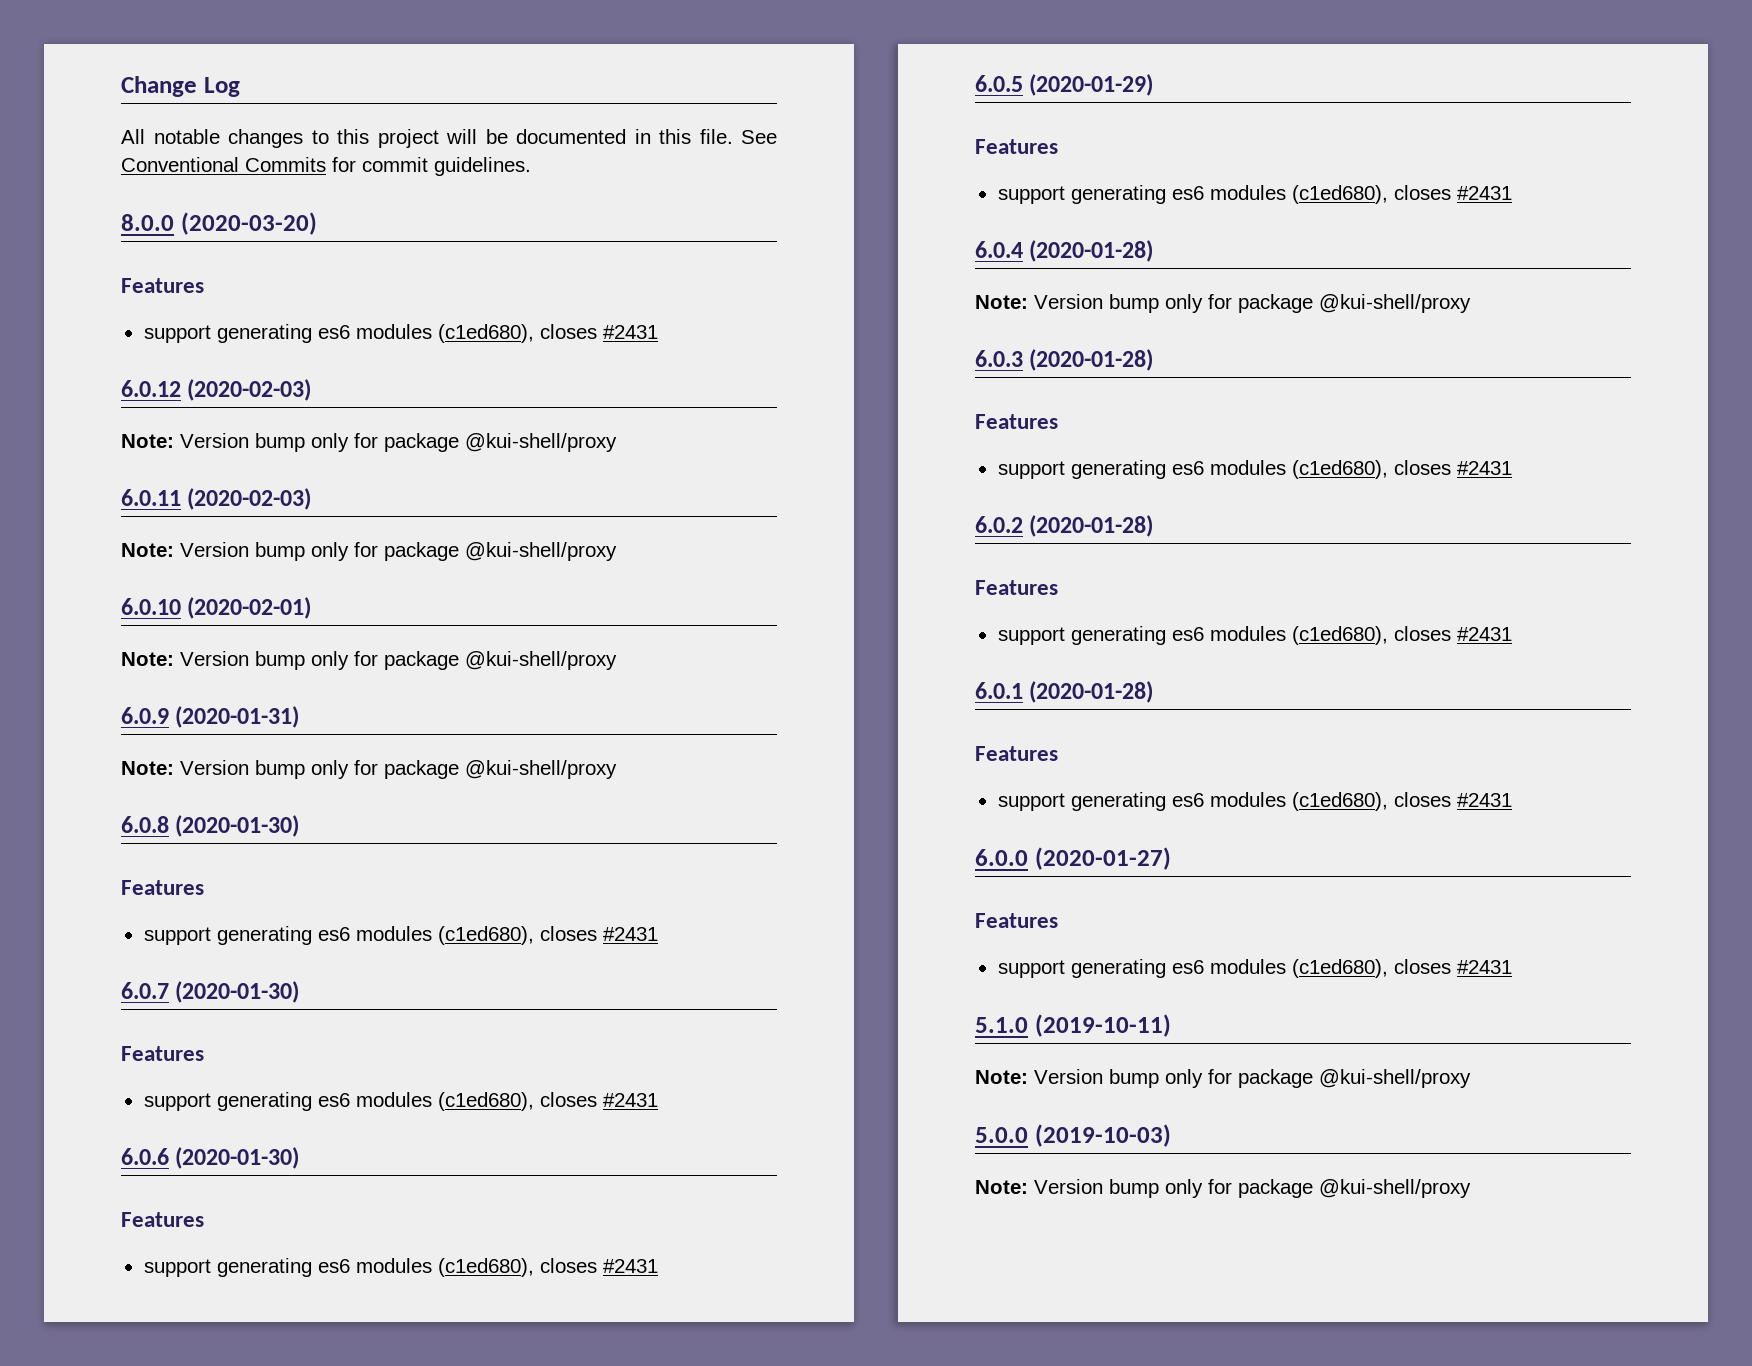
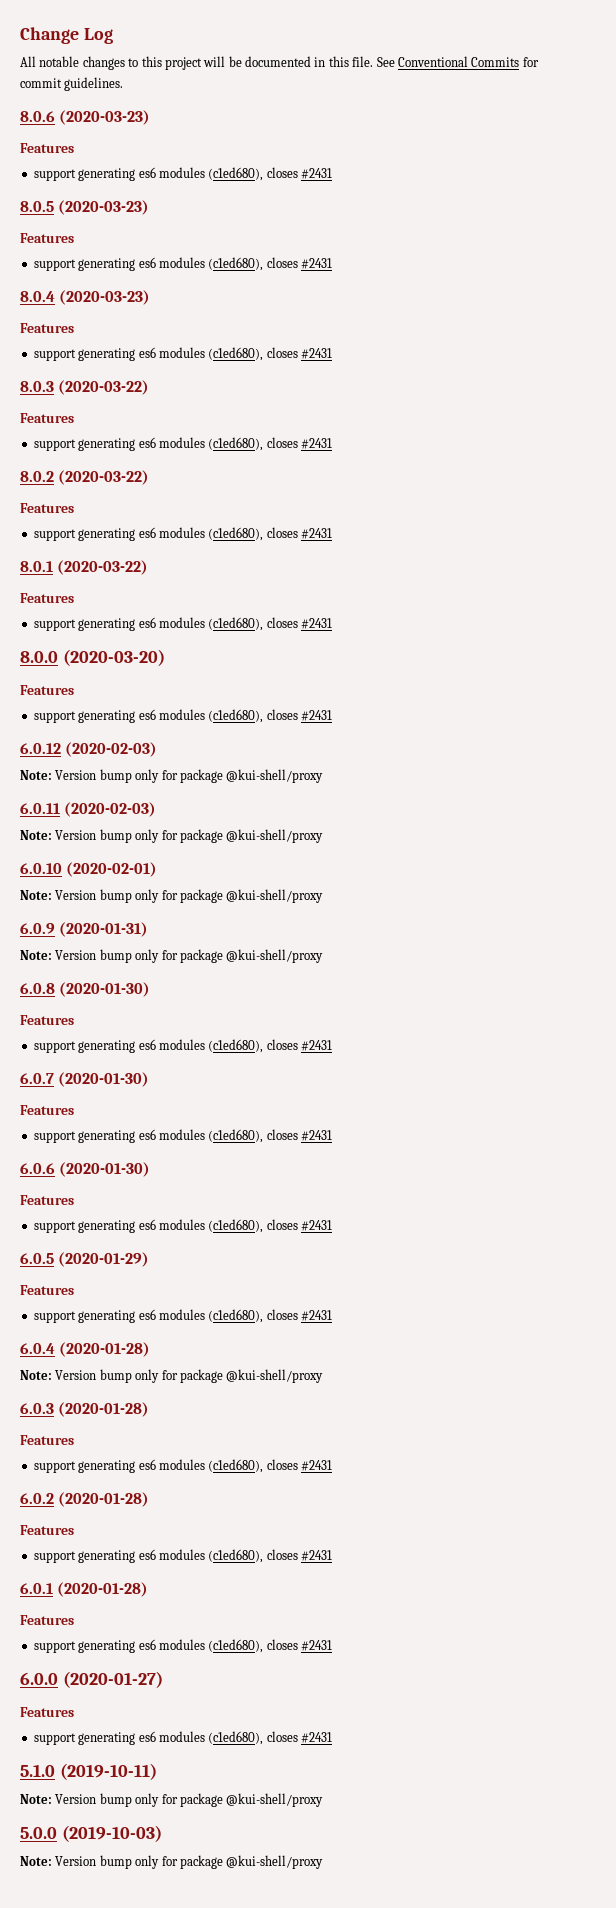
(531, 166) none -> [20,110,151,125] [20,143,74,153] [33,167,332,181] [20,200,150,215] [20,233,74,243] [33,257,332,271] [20,290,151,305] [20,323,74,333] [33,347,332,361] [20,380,150,395] [20,413,74,423] [33,437,332,451] [20,470,150,485] [20,503,74,513] [33,527,332,541] [20,560,149,575] [20,593,74,603] [33,617,332,631] // 8.0.6 (2020-03-23) // Features // support generating es6 modules (c1ed680), closes #2431 // 8.0.5 (2020-03-23) // Features // support generating es6 modules (c1ed680), closes #2431 // 8.0.4 (2020-03-23) // Features // support generating es6 modules (c1ed680), closes #2431 // 8.0.3 (2020-03-22) // Features // support generating es6 modules (c1ed680), closes #2431 // 8.0.2 (2020-03-22) // Features // support generating es6 modules (c1ed680), closes #2431 // 8.0.1 (2020-03-22) // Features // support generating es6 modules (c1ed680), closes #2431

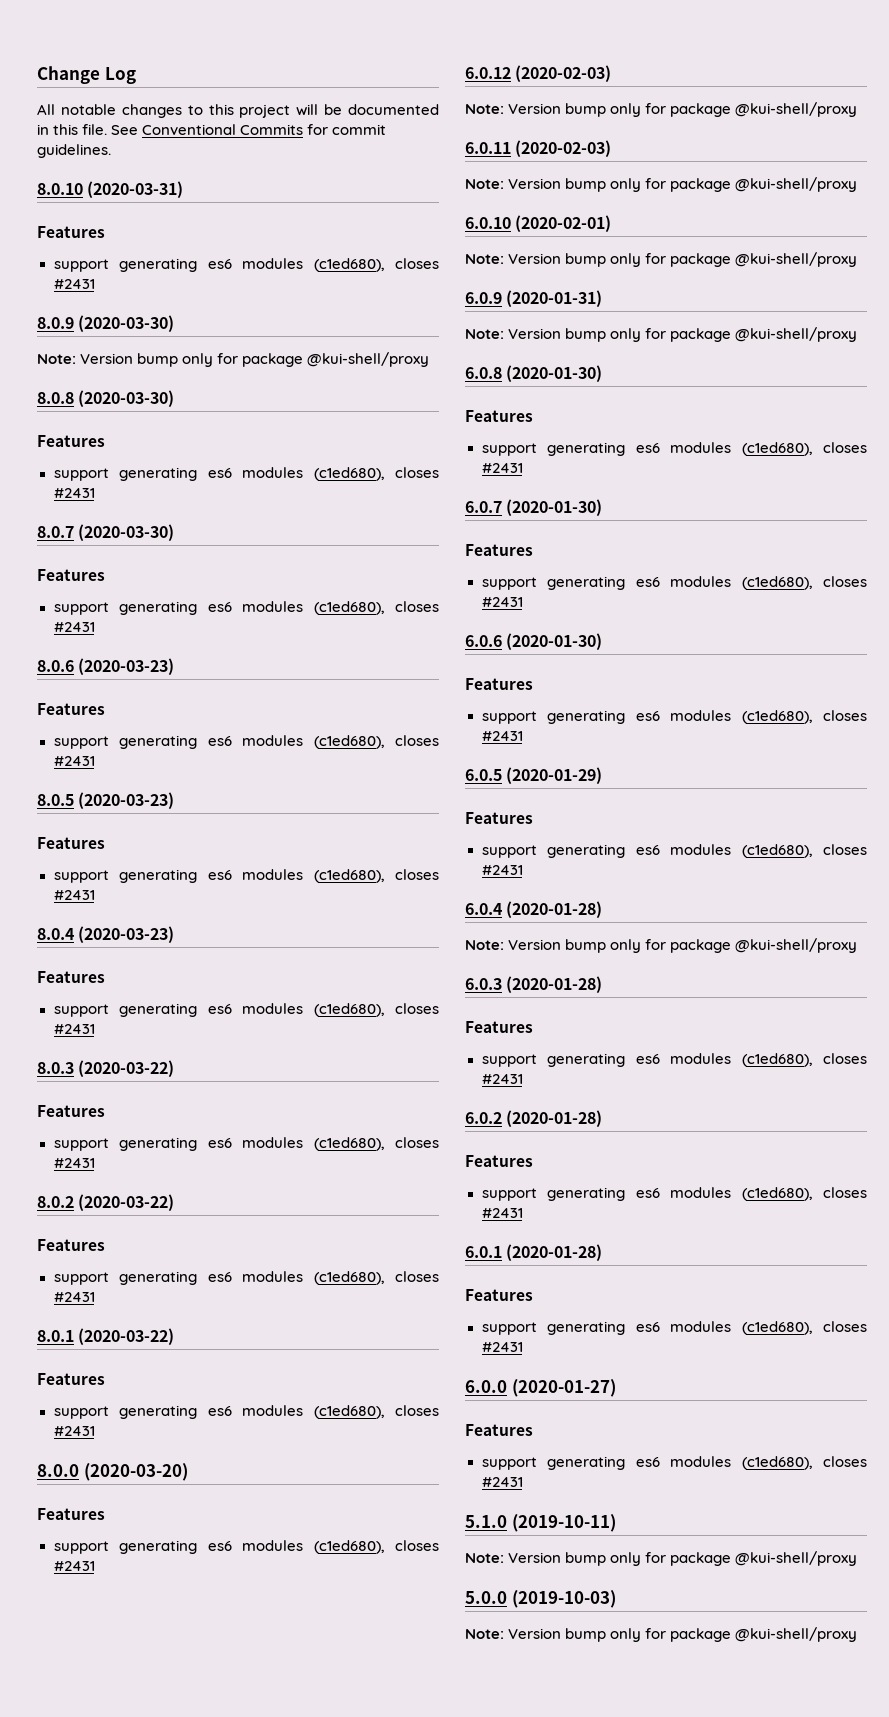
(124, 84) none -> [37,181,184,198] [37,226,105,238] [53,258,439,272] [53,279,95,289] [37,315,175,332] [37,352,430,367] [37,390,175,407] [37,435,105,447] [53,467,439,481] [53,488,95,498] [37,524,175,541] [37,569,105,581] [53,601,439,615] [53,622,95,632] // 8.0.10 (2020-03-31) // Features // support generating es6 modules (c1ed680), closes #2431 // 8.0.9 (2020-03-30) // Note: Version bump only for package @kui-shell/proxy // 8.0.8 (2020-03-30) // Features // support generating es6 modules (c1ed680), closes #2431 // 8.0.7 (2020-03-30) // Features // support generating es6 modules (c1ed680), closes #2431

